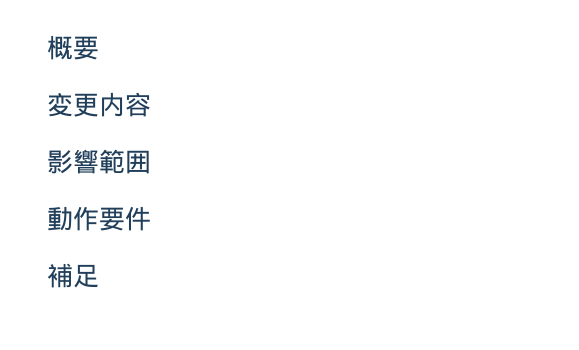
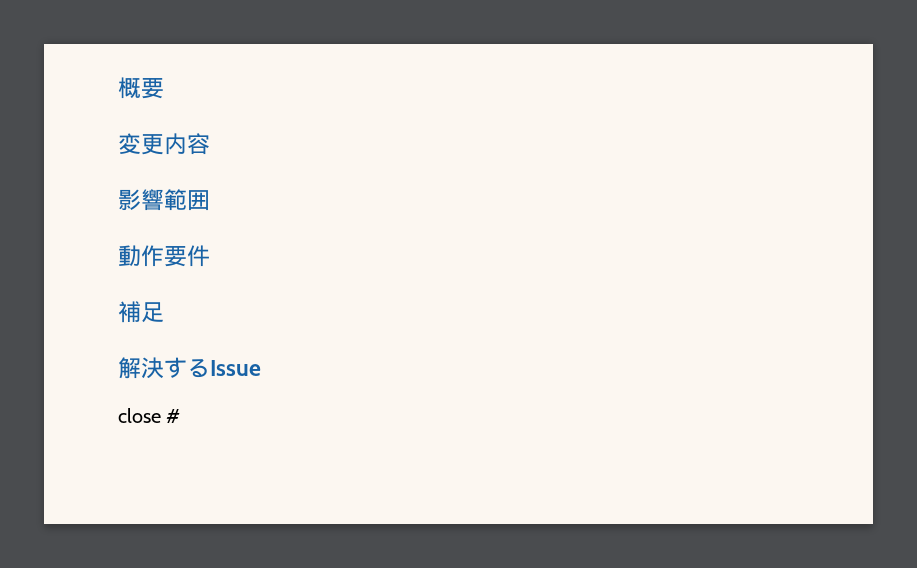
(99, 276) none -> [118,357,261,379] [118,408,181,423] // 解決するIssue // close #

